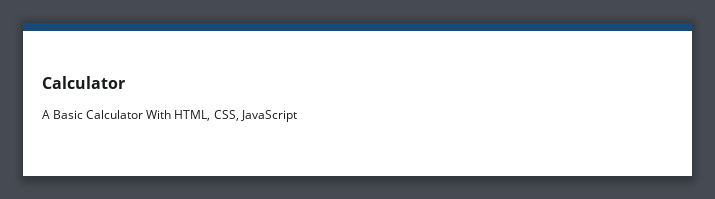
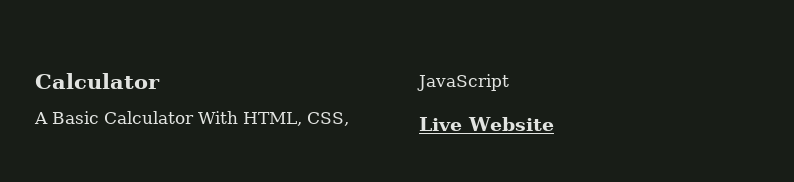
(297, 116) none -> [419,117,554,131] // Live Website

